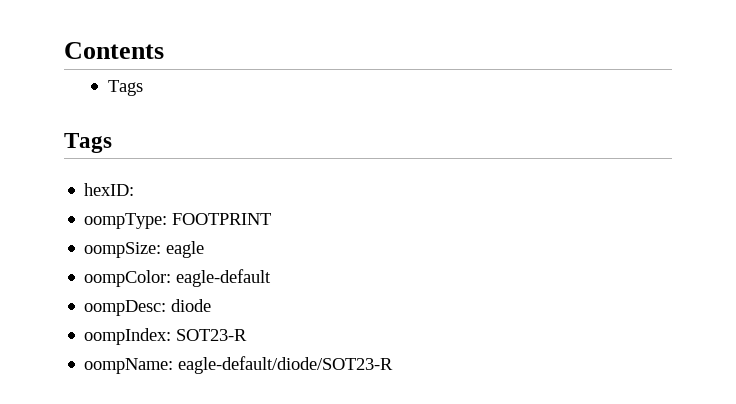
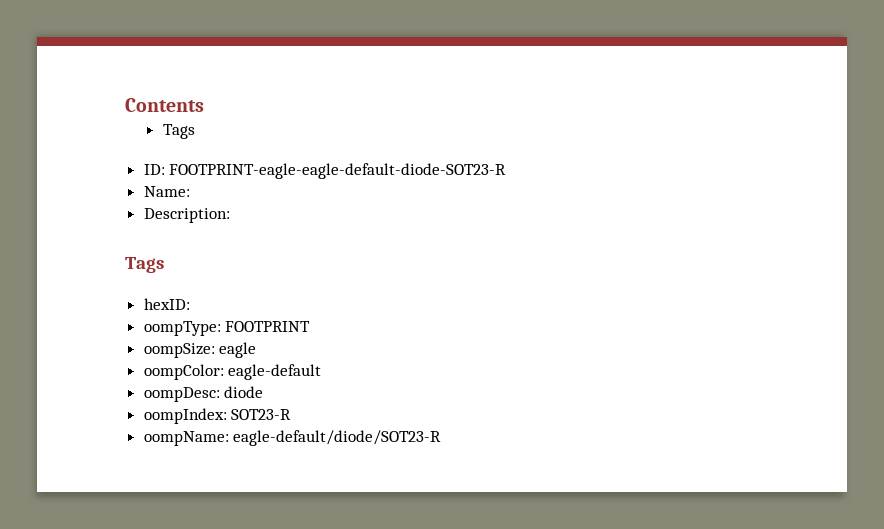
(143, 88) none -> [143,163,507,179] [143,186,190,197] [143,208,230,223] // ID: FOOTPRINT-eagle-eagle-default-diode-SOT23-R // Name: // Description:

